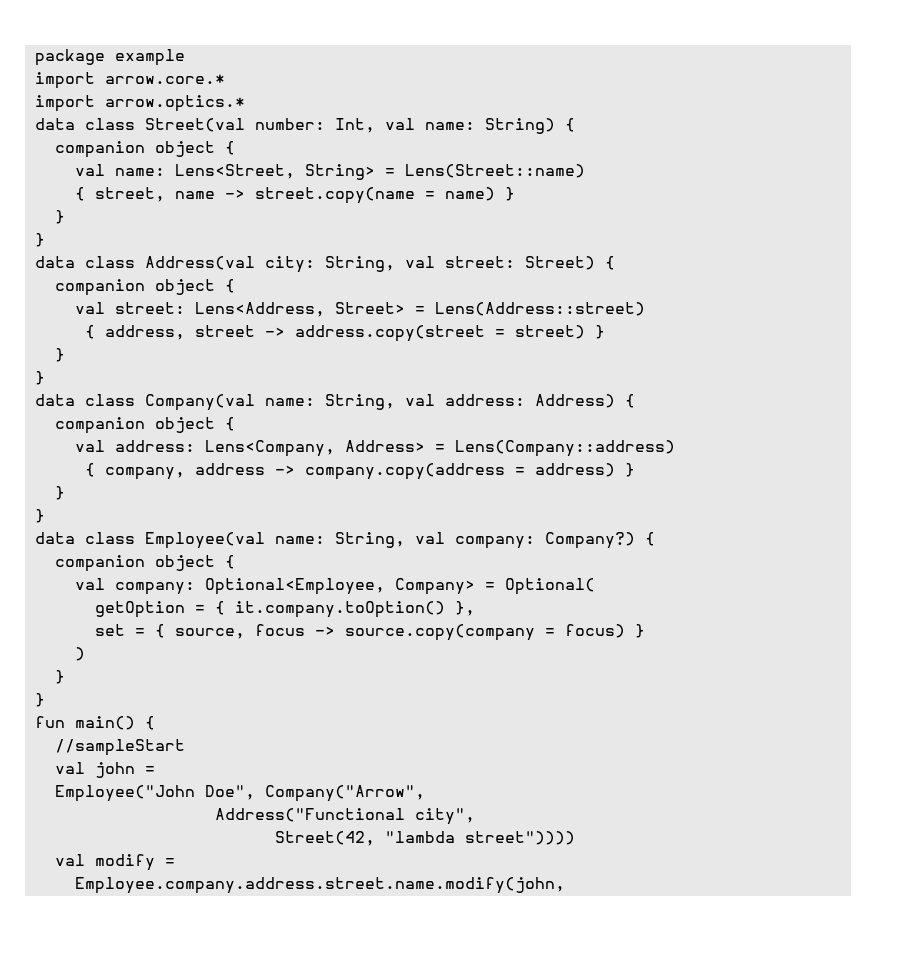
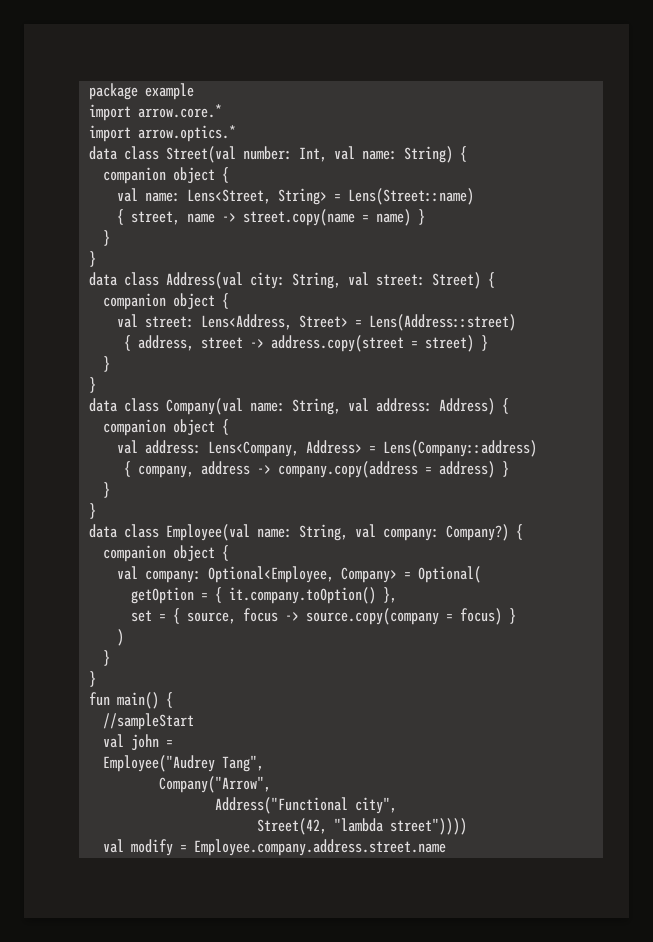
[54,785,255,802] Employee("John Doe", -> [103,755,265,772] Employee("Audrey Tang", //
[74,877,565,894] // Employee.company.address.street.name.modify(john, -> [194,839,447,856] Employee.company.address.street.name

